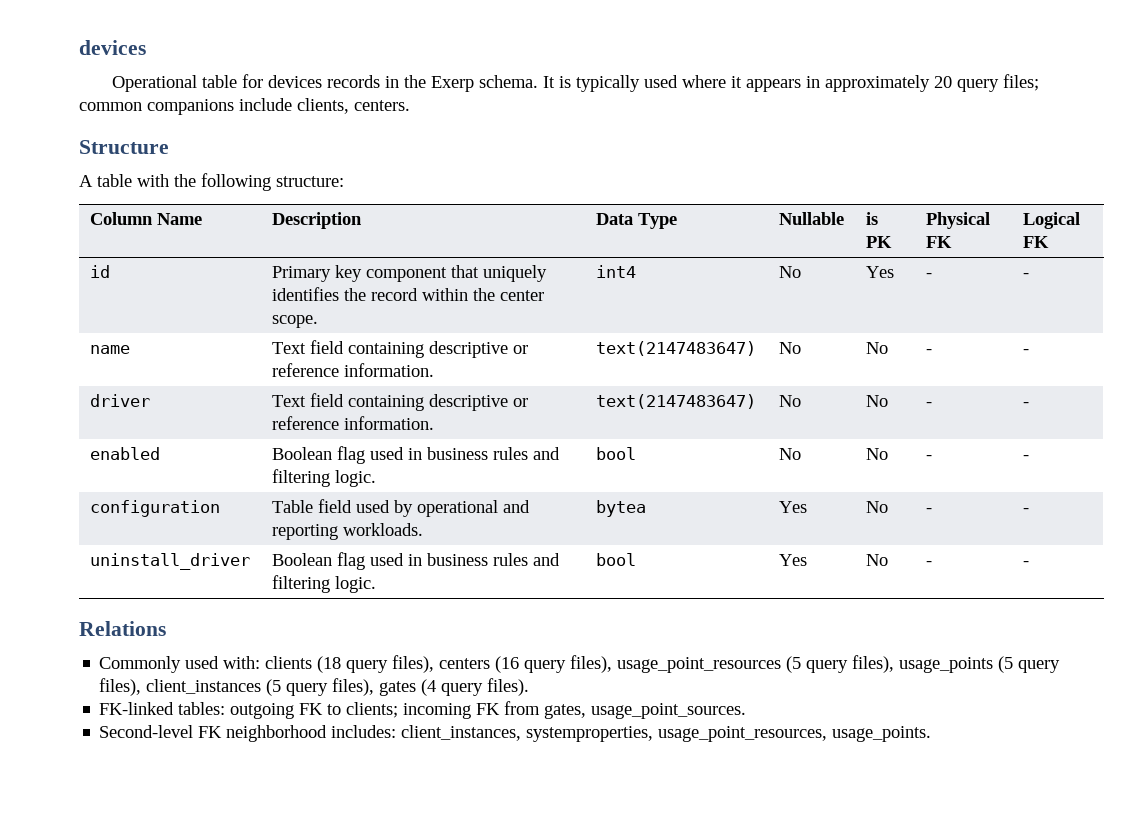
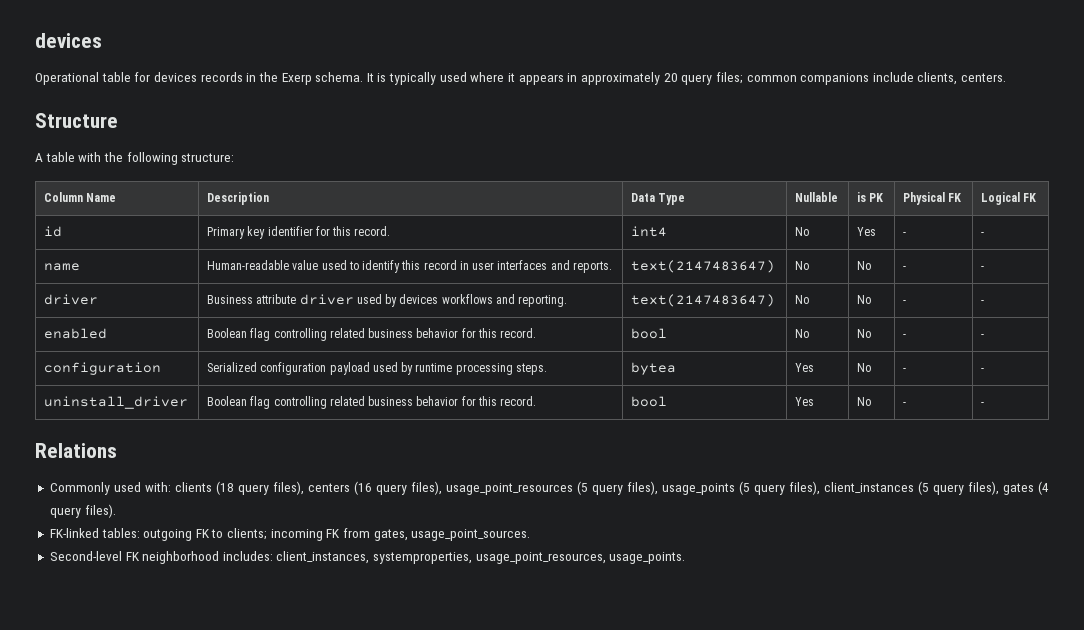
[365,265,547,282] [271,287,544,301] [271,315,318,328] component that uniquely identifies the record within the center scope. -> [267,226,391,236] identifier for this record.
[271,340,528,358] [271,363,434,377] Text field containing descriptive or reference information. -> [207,260,612,273] Human-readable value used to identify this record in user interfaces and reports.
[271,393,528,411] [271,416,434,430] Text field containing descriptive or reference information. -> [207,294,568,307] Business attribute driver used by devices workflows and reporting.
[369,447,560,460] [271,469,376,487] used in business rules and filtering logic. -> [273,328,537,341] controlling related business behavior for this record.
[271,499,530,517] [271,523,423,540] Table field used by operational and reporting workloads. -> [207,362,547,375] Serialized configuration payload used by runtime processing steps.
[369,553,560,566] [271,575,376,593] used in business rules and filtering logic. -> [273,396,537,409] controlling related business behavior for this record.

